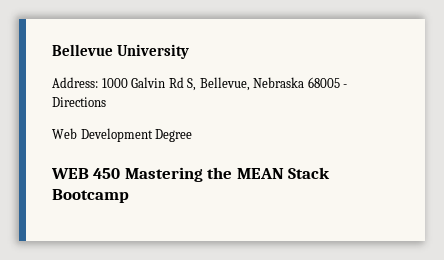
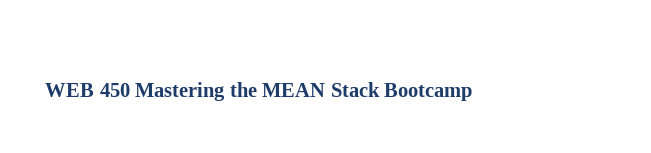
[52,44,190,59] [52,77,348,91] [52,97,106,107] [52,128,193,142] Bellevue University // Address: 1000 Galvin Rd S, Bellevue, Nebraska 68005 - Directions // Web Development Degree // -> (45, 90) none

